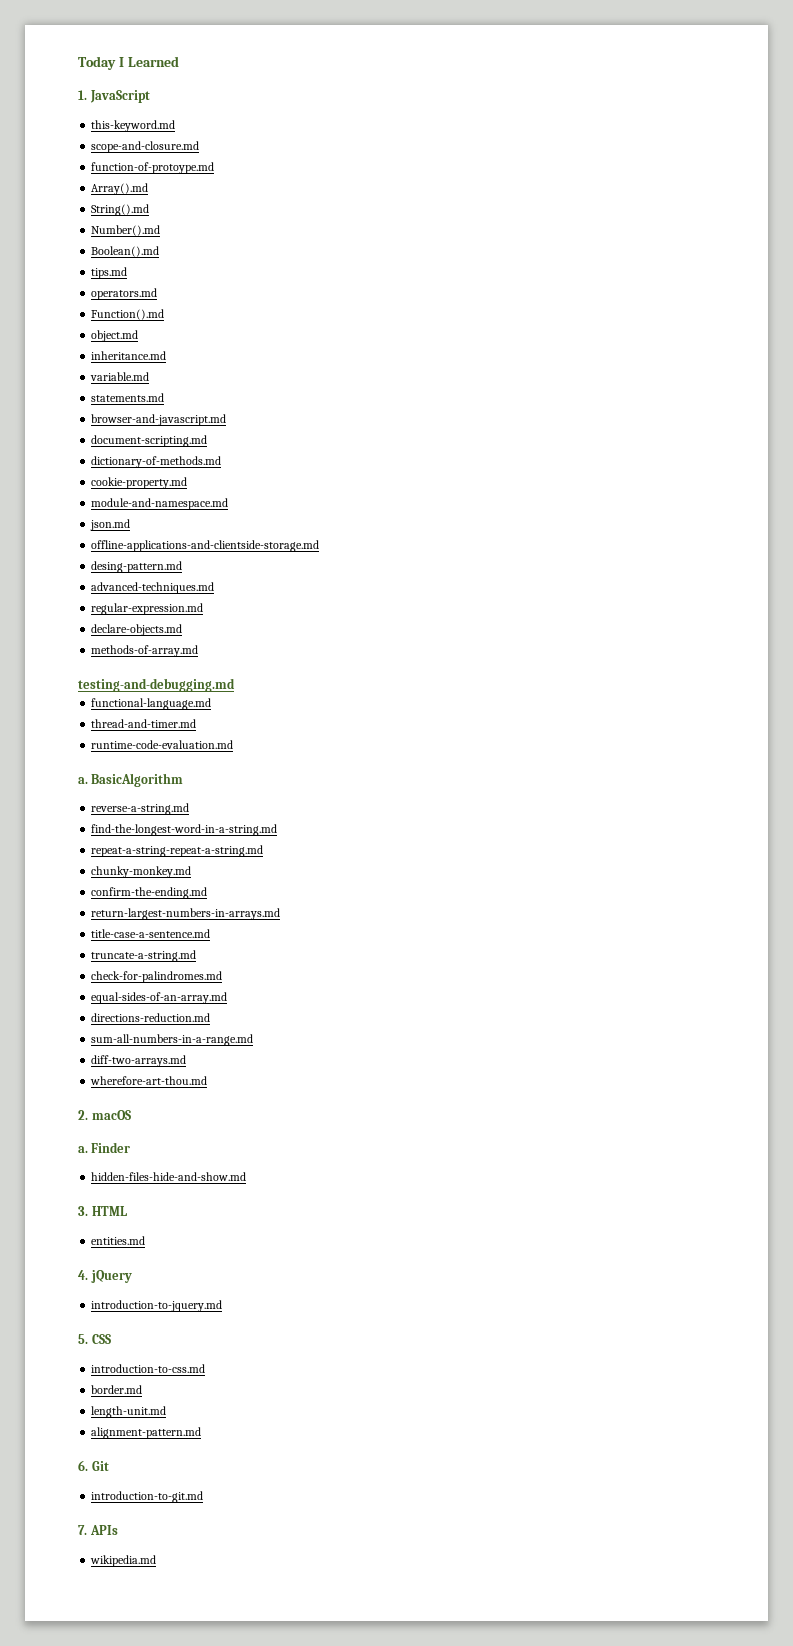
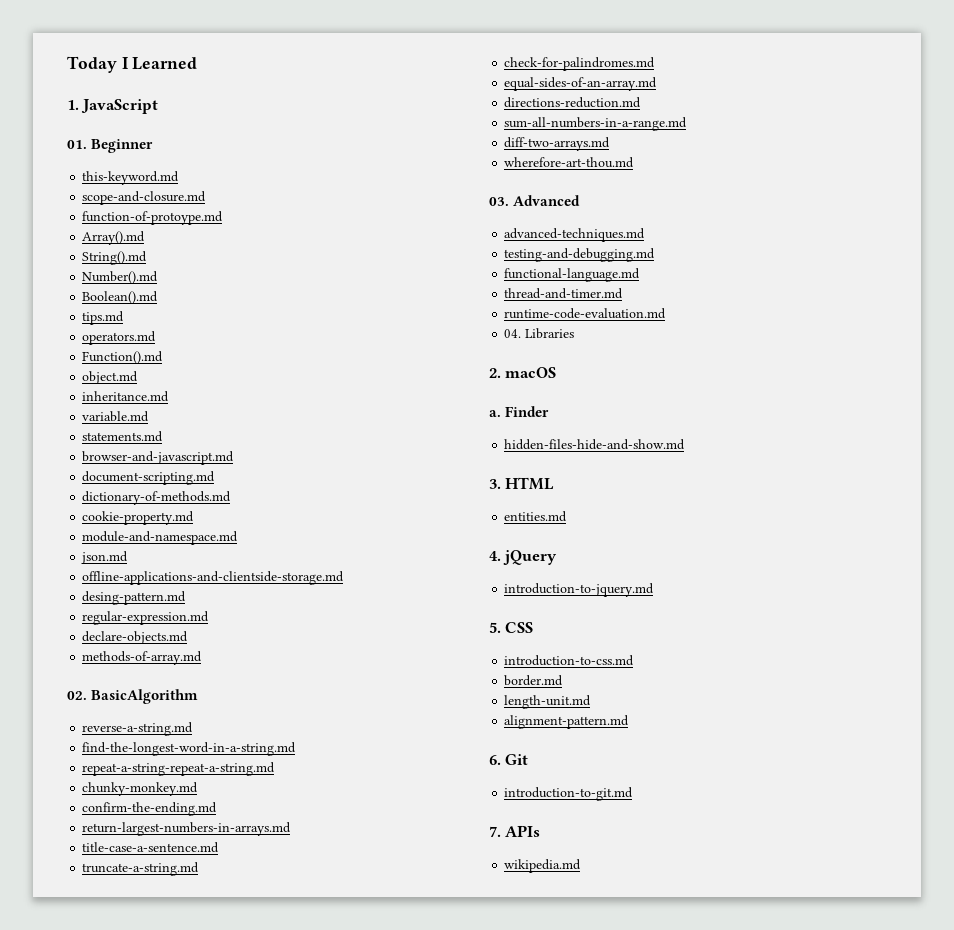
(150, 96) none -> [67,139,154,153] // 01. Beginner
[91,582,215,594] // advanced-techniques.md -> (187, 598) none
[78,678,235,692] [91,698,212,710] [91,719,197,728] [91,740,234,749] [78,777,88,784] testing-and-debugging.md // functional-language.md // thread-and-timer.md // runtime-code-evaluation.md // a. -> [67,691,87,700] 02.
(208, 1080) none -> [489,195,581,206] [504,228,646,242] [504,248,656,262] [504,268,641,282] [504,288,624,299] [504,308,667,319] [504,328,575,339] // 03. Advanced // advanced-techniques.md // testing-and-debugging.md // functional-language.md // thread-and-timer.md // runtime-code-evaluation.md // 04. Libraries

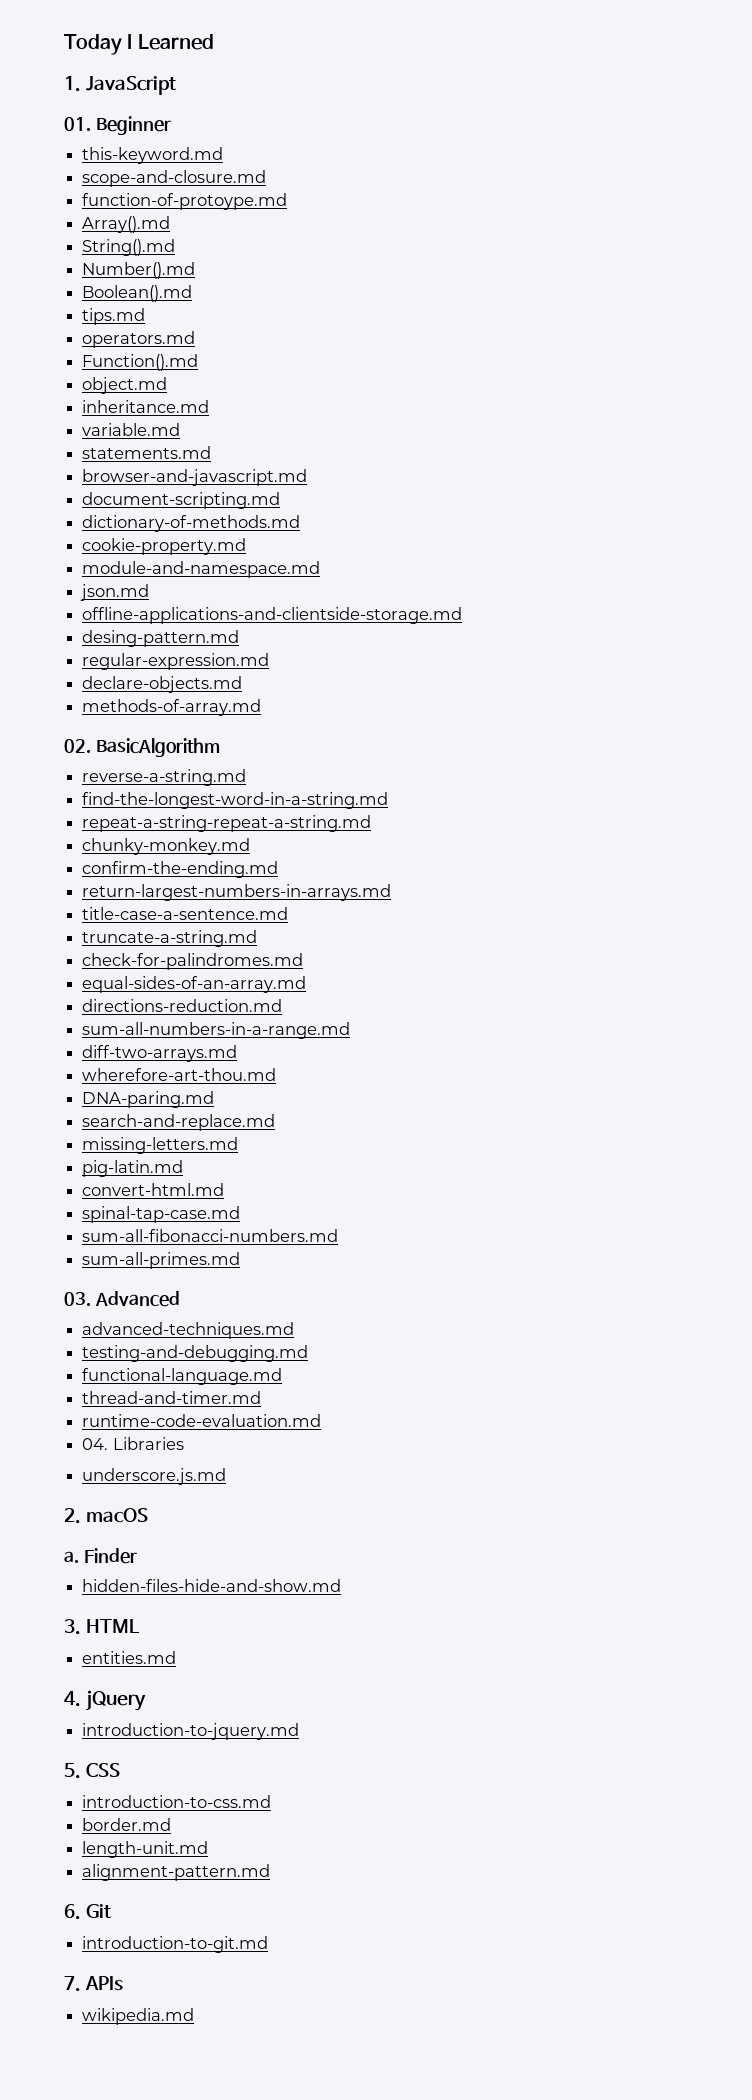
(635, 162) none -> [82,1091,215,1108] [82,1114,276,1131] [82,1137,239,1154] [82,1160,184,1177] [82,1183,225,1196] [82,1206,241,1223] [82,1229,339,1242] [82,1252,241,1269] // DNA-paring.md // search-and-replace.md // missing-letters.md // pig-latin.md // convert-html.md // spinal-tap-case.md // sum-all-fibonacci-numbers.md // sum-all-primes.md
(575, 333) none -> [82,1468,227,1485] // underscore.js.md

